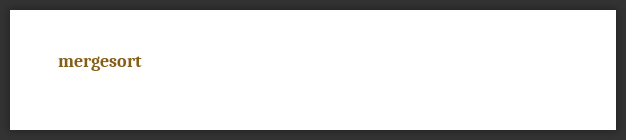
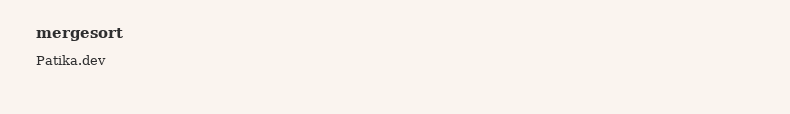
(142, 63) none -> [36,55,106,65] // Patika.dev

